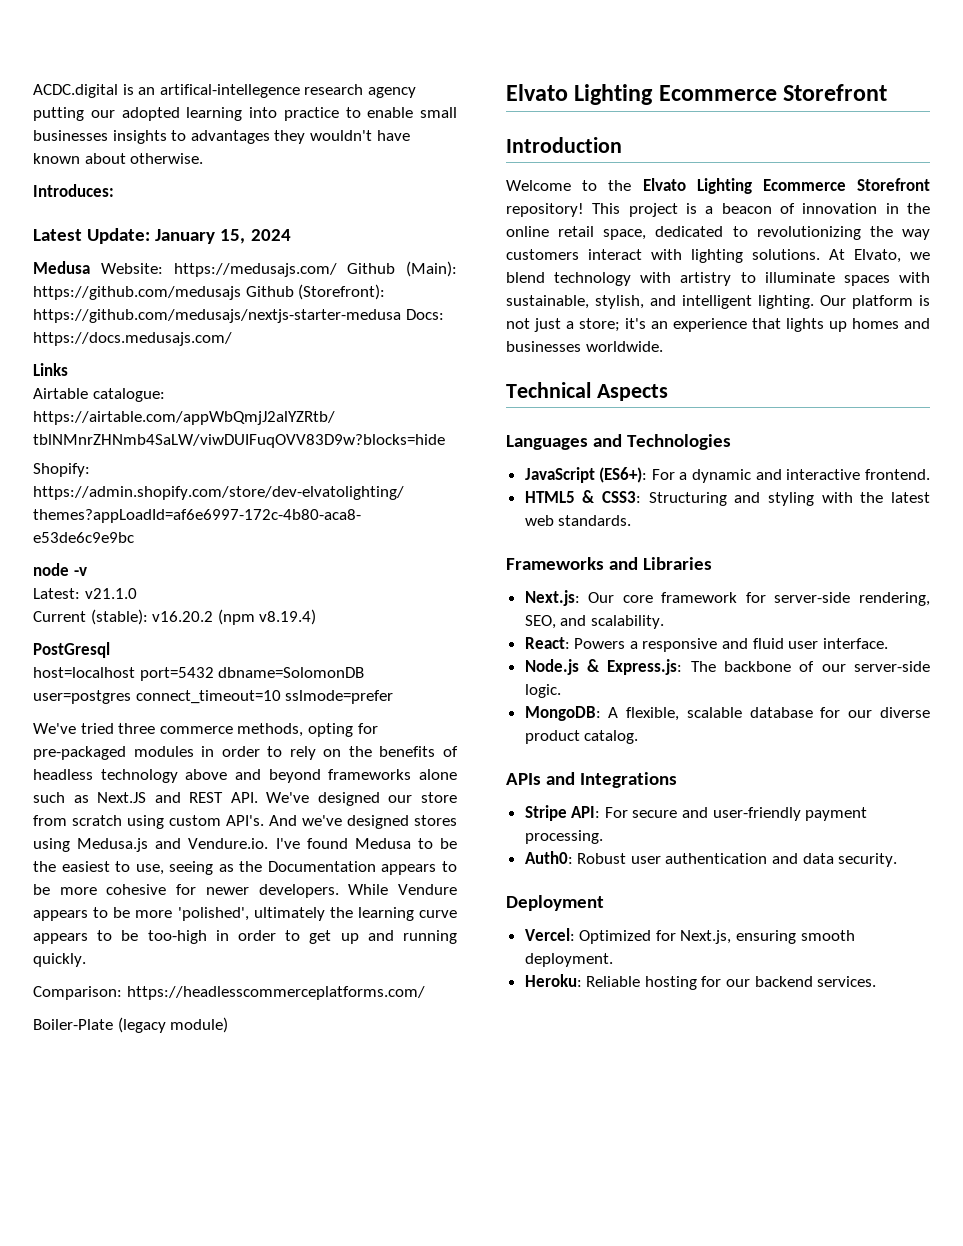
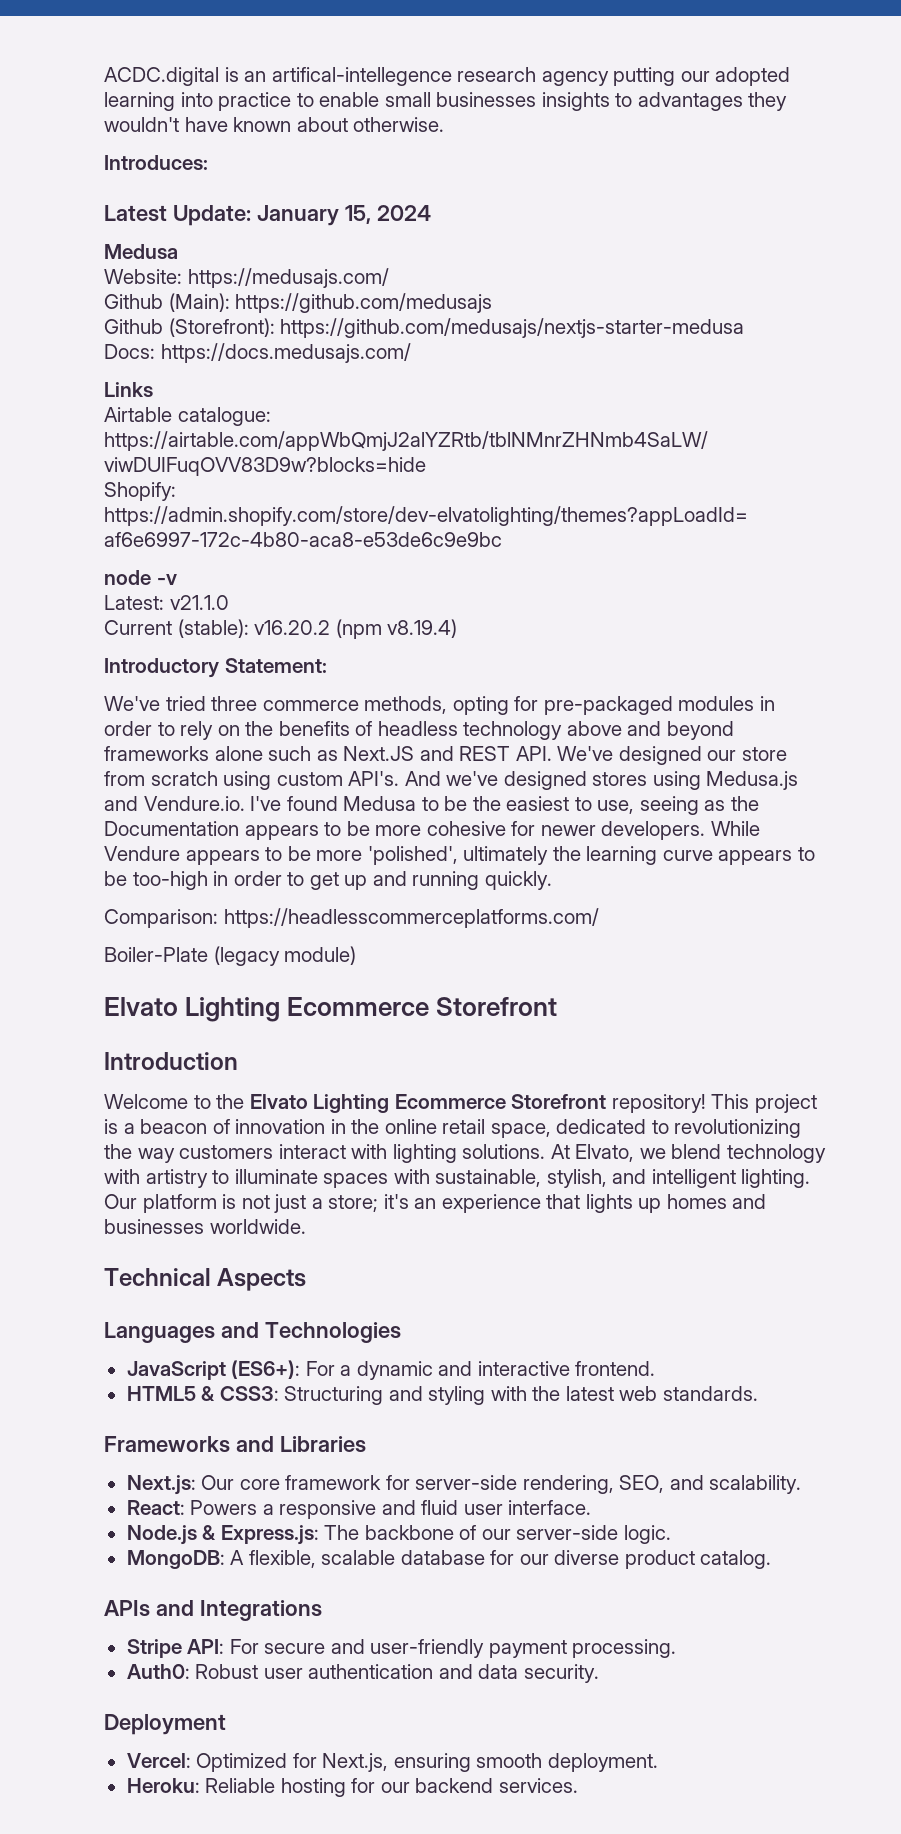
(90, 267) none -> (178, 251) //
(337, 270) none -> (389, 278) //
(241, 293) none -> (493, 303) //
(401, 316) none -> (745, 328) //
[33,642,110,658] [33,667,365,681] [33,690,394,704] PostGresql // host=localhost port=5432 dbname=SolomonDB user=postgres connect_timeout=10 sslmode=prefer -> [104,658,327,678] Introductory Statement:

